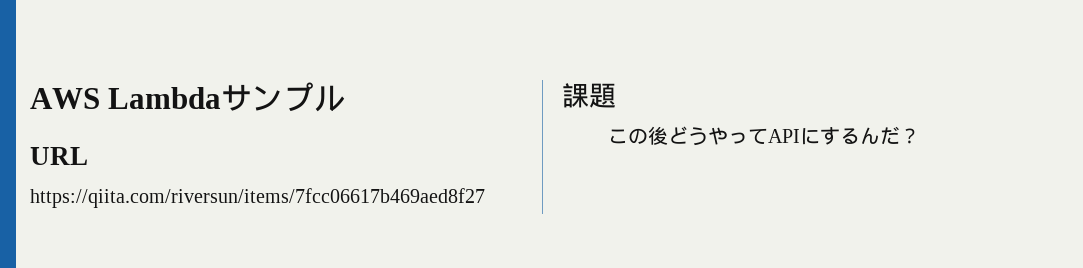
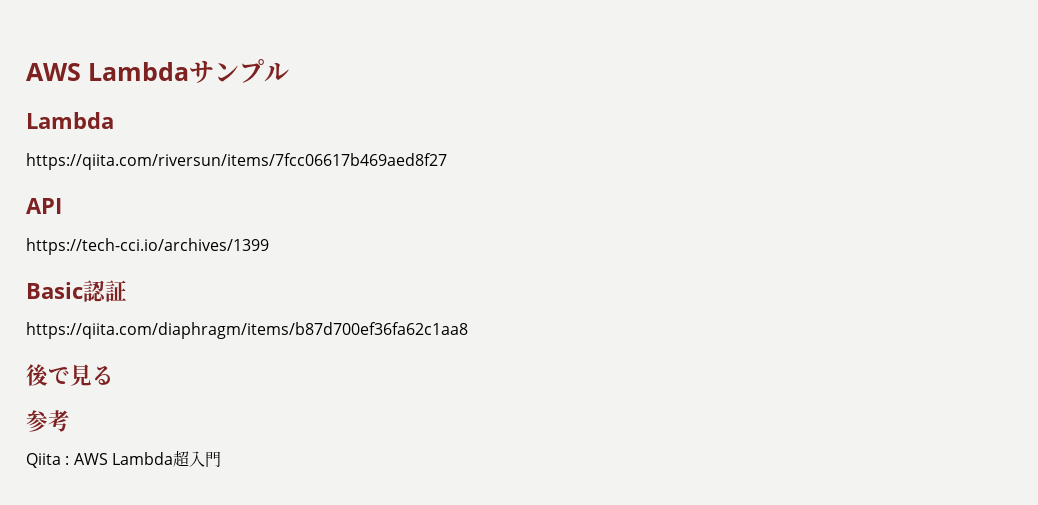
[30,147,88,165] URL -> [26,112,114,129] Lambda
[562,83,616,108] [608,126,921,146] 課題 // この後どうやってAPIにするんだ？ -> [26,198,62,214] [26,238,269,255] [26,280,127,302] [26,322,468,339] [26,364,114,386] [26,410,70,432] [26,450,221,468] API // https://tech-cci.io/archives/1399 // Basic認証 // https://qiita.com/diaphragm/items/b87d700ef36fa62c1aa8 // 後で見る // 参考 // Qiita : AWS Lambda超入門

